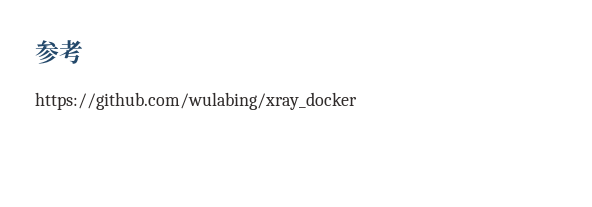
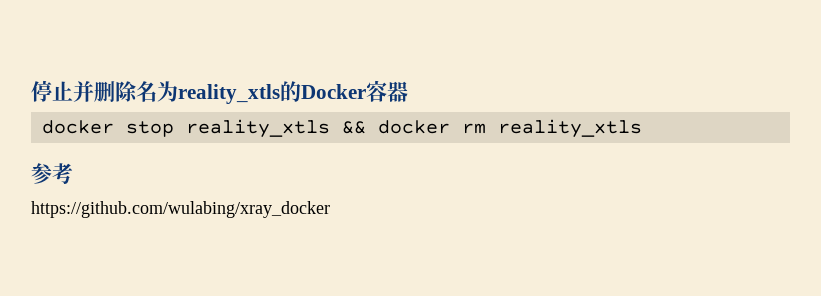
(35, 52) none -> [31,80,408,104] [41,119,642,138] 停止并删除名为reality_xtls的Docker容器 // docker stop reality_xtls && docker rm reality_xtls //

